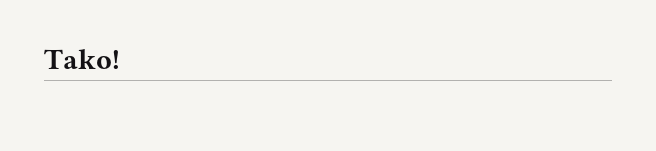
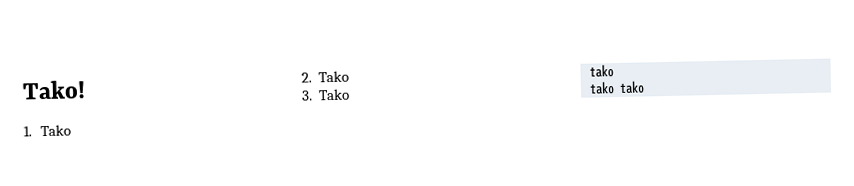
(120, 59) none -> [23,124,72,137] [301,70,350,83] [301,88,351,101] [588,64,614,78] [588,80,645,95] // 1. Tako // 2. Tako // 3. Tako // tako // tako tako

